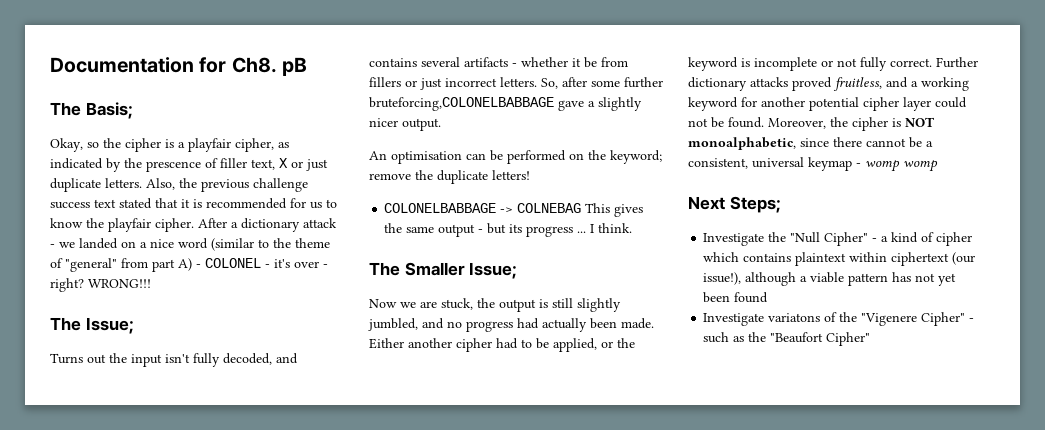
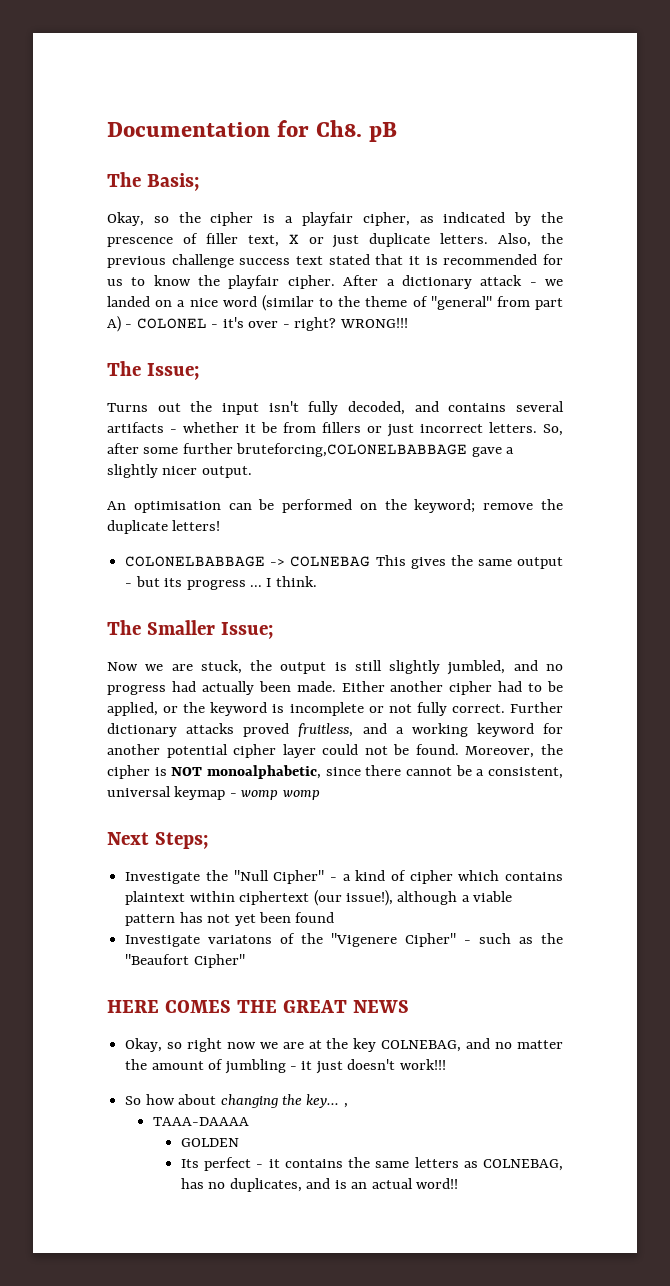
(871, 339) none -> [107,1000,409,1013] [125,1038,564,1052] [125,1059,446,1074] [125,1094,348,1108] [153,1117,250,1126] [180,1138,239,1147] [180,1157,563,1171] [180,1178,459,1192] // HERE COMES THE GREAT NEWS // Okay, so right now we are at the key COLNEBAG, and no matter the amount of jumbling - it just doesn't work!!! // So how about changing the key... , // TAAA-DAAAA // GOLDEN // Its perfect - it contains the same letters as COLNEBAG, has no duplicates, and is an actual word!!

